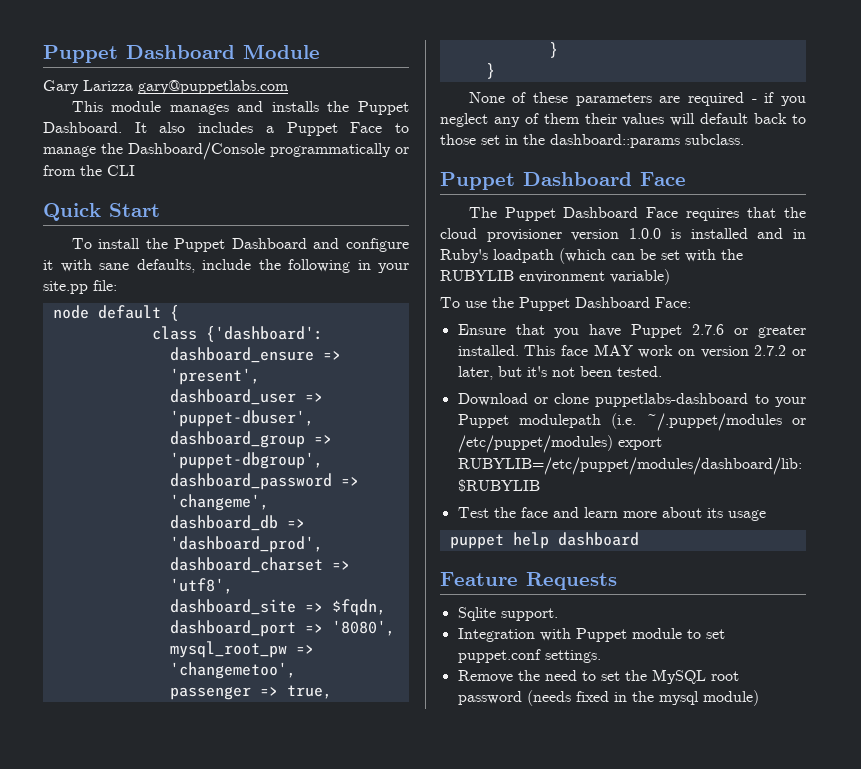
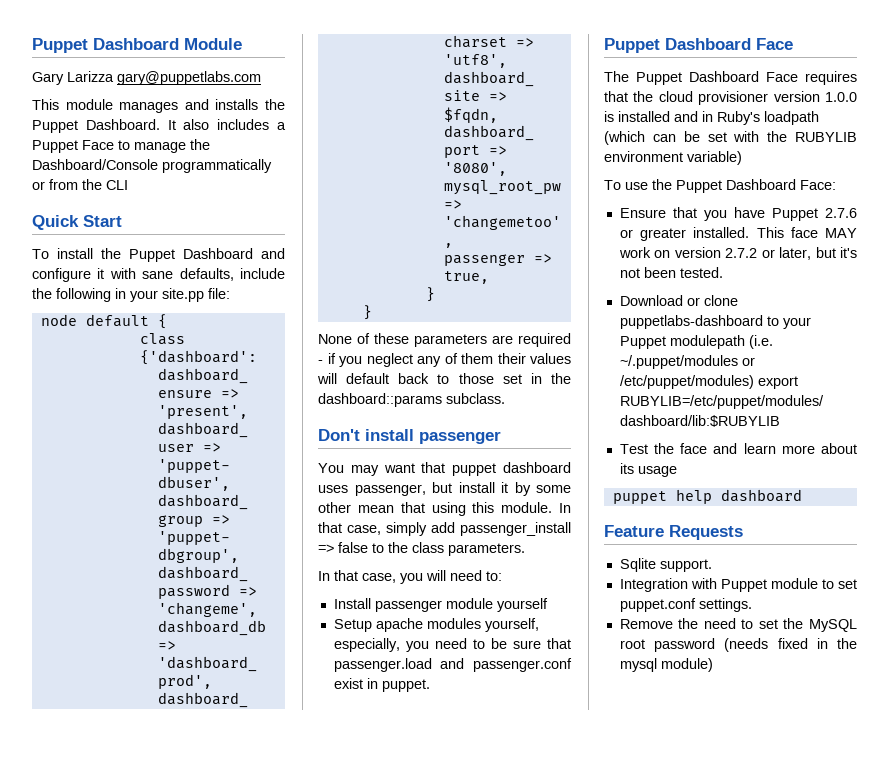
(744, 139) none -> [318,429,501,444] [318,462,571,476] [318,482,571,496] [318,502,571,516] [318,522,571,536] [318,542,525,556] [318,570,502,584] [333,598,548,612] [333,618,539,632] [333,638,571,652] [333,658,572,672] [333,678,430,692] // Don't install passenger // You may want that puppet dashboard uses passenger, but install it by some other mean that using this module. In that case, simply add passenger_install => false to the class parameters. // In that case, you will need to: // Install passenger module yourself // Setup apache modules yourself, especially, you need to be sure that passenger.load and passenger.conf exist in puppet.

